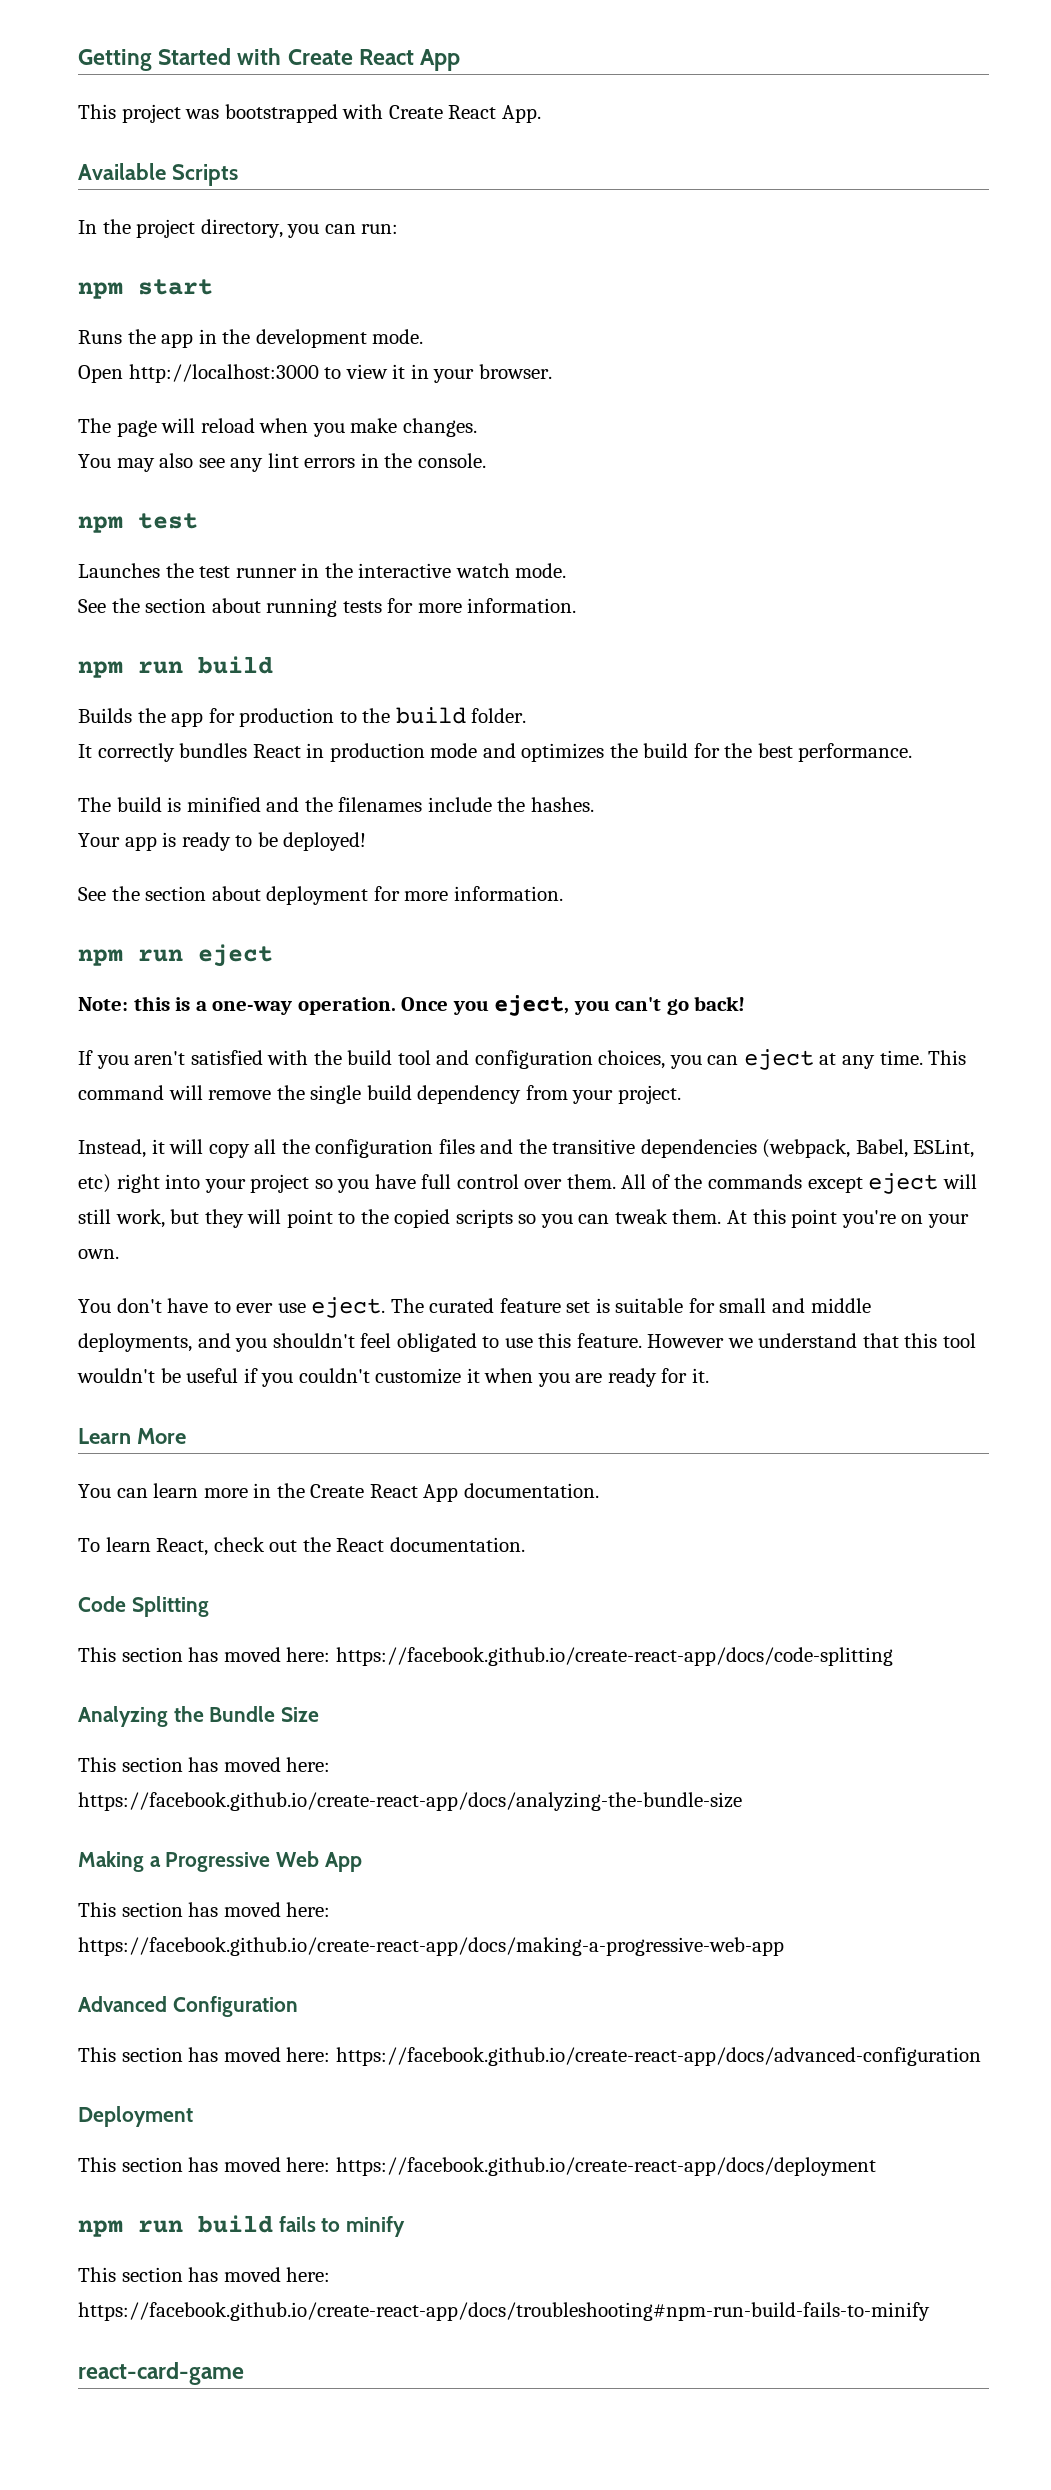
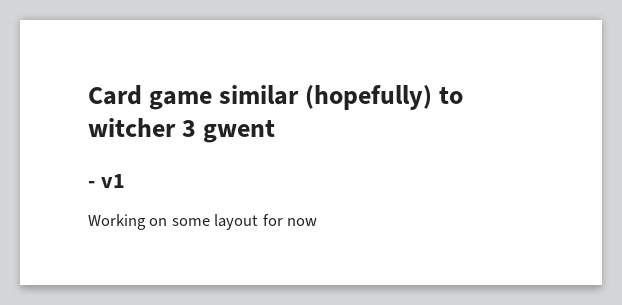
[78,48,461,71] [78,104,541,123] [78,163,238,186] [78,219,399,238] [78,279,213,299] [78,329,424,348] [78,364,552,383] [78,418,477,437] [78,453,486,472] [78,513,198,533] [78,563,567,578] [78,598,577,617] [78,656,273,678] [78,707,527,727] [78,743,913,762] [78,797,594,812] [78,832,367,851] [78,886,563,905] [78,944,273,967] [78,995,746,1016] [78,1049,967,1070] [78,1085,681,1104] [78,1139,975,1158] [78,1173,977,1194] [78,1209,969,1228] [78,1249,119,1259] [78,1297,871,1318] [78,1333,977,1352] [77,1368,709,1387] [78,1428,186,1444] [78,1483,599,1502] [78,1537,525,1556] [78,1596,209,1617] [78,1647,893,1666] [78,1706,320,1727] [78,1757,331,1772] [78,1792,742,1811] [78,1851,362,1872] [78,1902,331,1917] [78,1937,784,1956] [78,1996,298,2017] [78,2047,981,2066] [78,2106,193,2127] [78,2157,876,2176] [78,2215,406,2237] [78,2267,331,2282] [78,2302,930,2321] [78,2362,244,2385] Getting Started with Create React App // This project was bootstrapped with Create React App. // Available Scripts // In the project directory, you can run: // npm start // Runs the app in the development mode. // Open http://localhost:3000 to view it in your browser. // The page will reload when you make changes. // You may also see any lint errors in the console. // npm test // Launches the test runner in the interactive watch mode. // See the section about running tests for more information. // npm run build // Builds the app for production to the build folder. // It correctly bundles React in production mode and optimizes the build for the best performance. // The build is minified and the filenames include the hashes. // Your app is ready to be deployed! // See the section about deployment for more information. // npm run eject // Note: this is a one-way operation. Once you eject, you can't go back! // If you aren't satisfied with the build tool and configuration choices, you can eject at any time. This command will remove the single build dependency from your project. // Instead, it will copy all the configuration files and the transitive dependencies (webpack, Babel, ESLint, etc) right into your project so you have full control over them. All of the commands except eject will still work, but they will point to the copied scripts so you can tweak them. At this point you're on your own. // You don't have to ever use eject. The curated feature set is suitable for small and middle deployments, and you shouldn't feel obligated to use this feature. However we understand that this tool wouldn't be useful if you couldn't customize it when you are ready for it. // Learn More // You can learn more in the Create React App documentation. // To learn React, check out the React documentation. // Code Splitting // This section has moved here: https://facebook.github.io/create-react-app/docs/code-splitting // Analyzing the Bundle Size // This section has moved here: https://facebook.github.io/create-react-app/docs/analyzing-the-bundle-size // Making a Progressive Web App // This section has moved here: https://facebook.github.io/create-react-app/docs/making-a-progressive-web-app // Advanced Configuration // This section has moved here: https://facebook.github.io/create-react-app/docs/advanced-configuration // Deployment // This section has moved here: https://facebook.github.io/create-react-app/docs/deployment // npm run build fails to minify // This section has moved here: https://facebook.github.io/create-react-app/docs/troubleshooting#npm-run-build-fails-to-minify // react-card-game -> [88,85,464,110] [88,118,276,143] [88,174,125,188] [88,214,318,230] Card game similar (hopefully) to witcher 3 gwent // - v1 // Working on some layout for now

